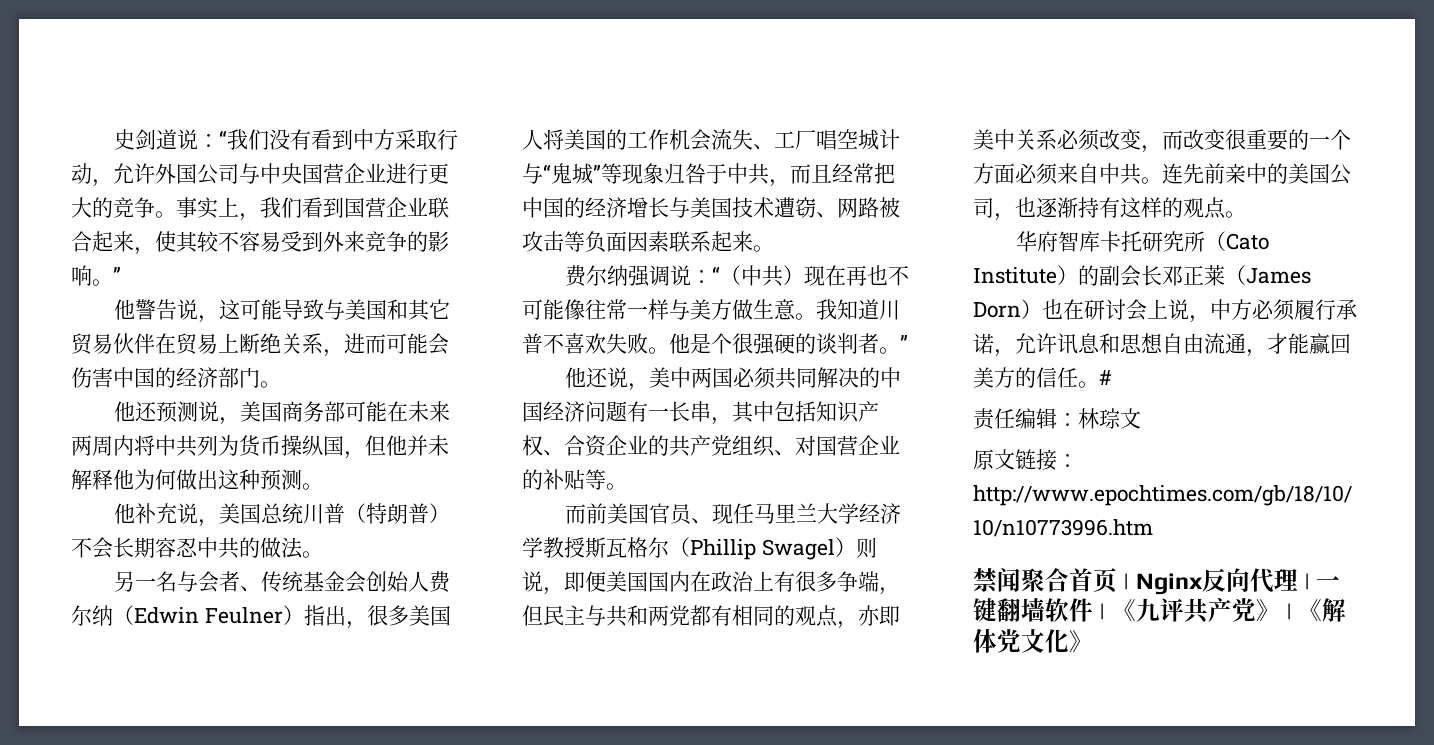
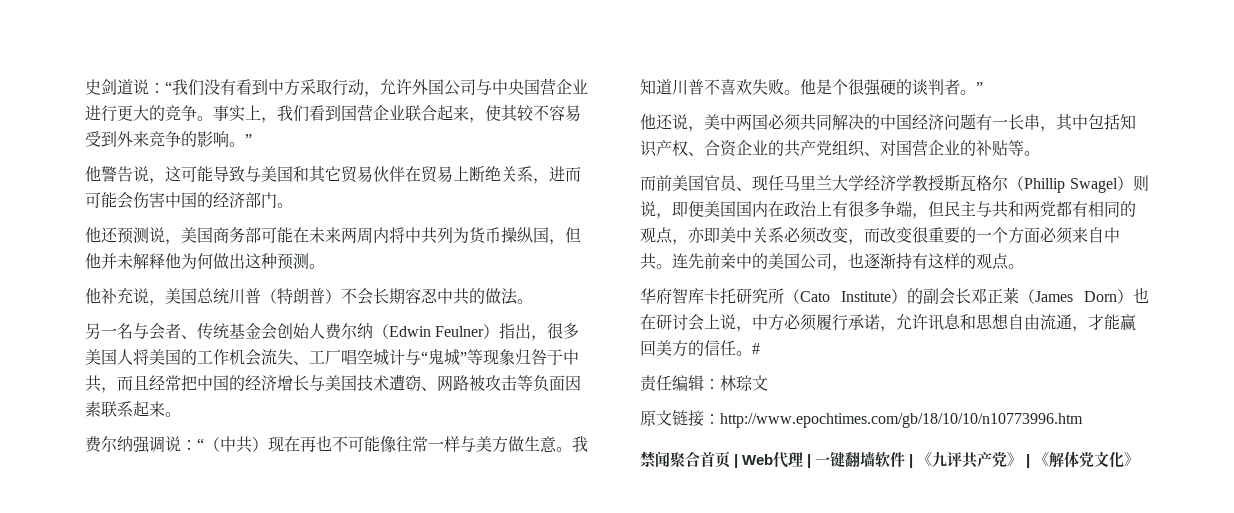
[1135,568,1250,595] Nginx反向 -> [742,454,774,465] Web

